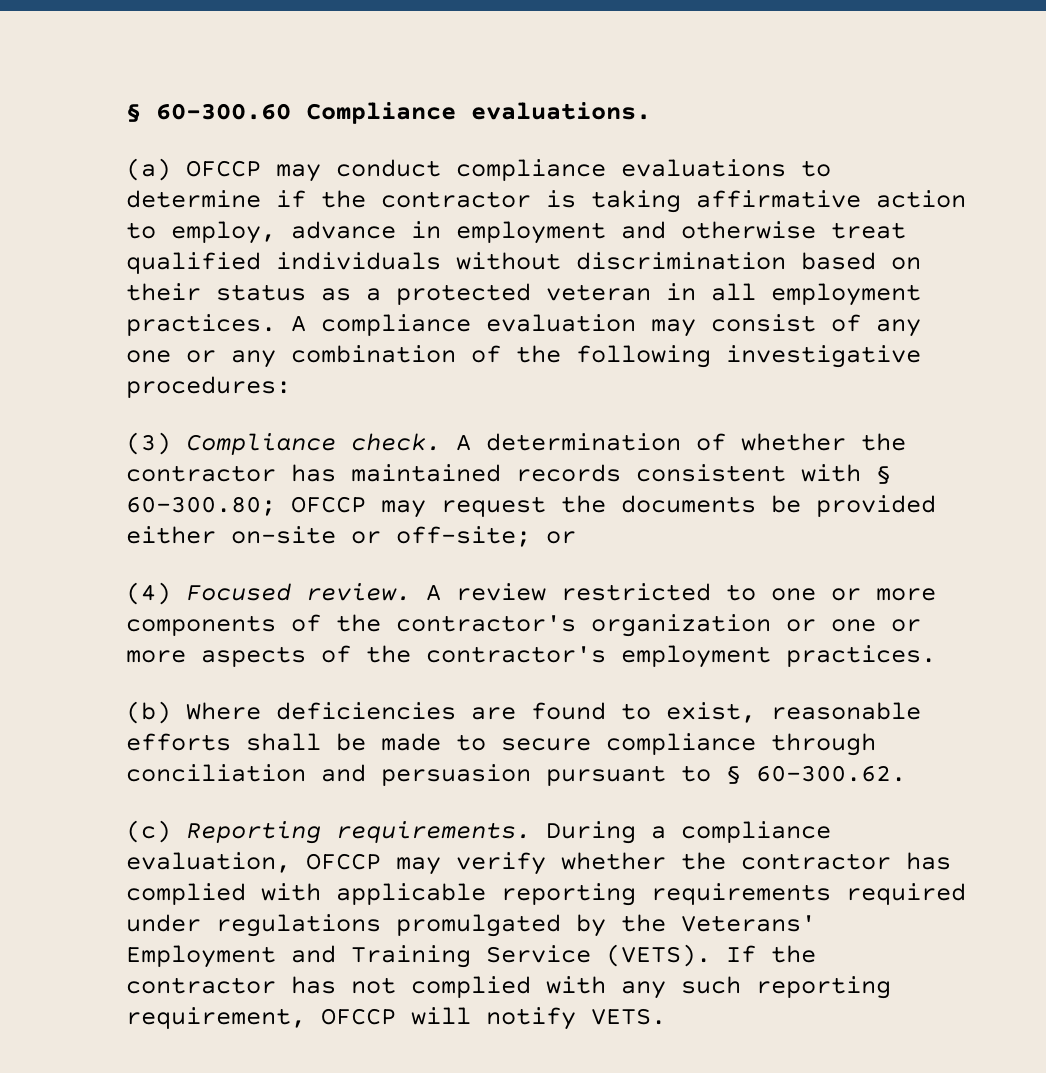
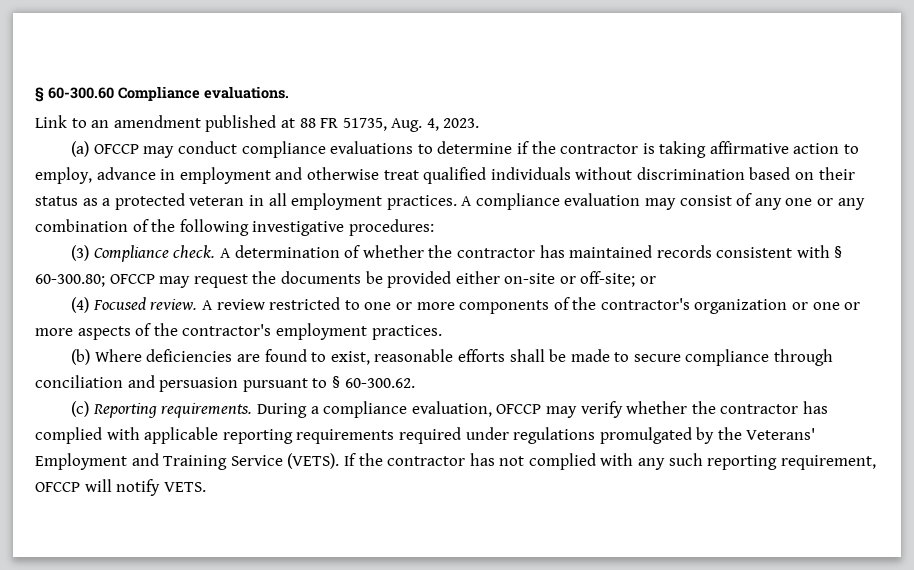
(651, 111) none -> [35,115,480,132] // Link to an amendment published at 88 FR 51735, Aug. 4, 2023.

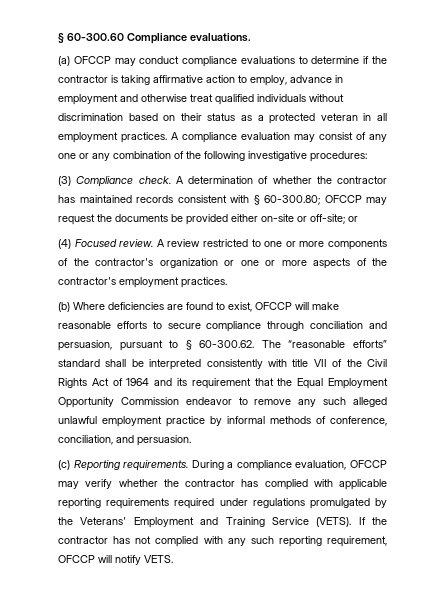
[35,115,480,132] // Link to an amendment published at 88 FR 51735, Aug. 4, 2023. -> (251, 37) none
[374,349,610,362] reasonable efforts shall be made -> [255,302,339,310] [58,321,147,329] OFCCP will make reasonable efforts
[159,377,239,392] persuasion -> [58,340,112,351] persuasion,
(415, 383) none -> [261,340,387,348] [58,359,387,370] [58,378,389,389] [58,397,387,408] [58,416,387,427] [58,435,191,446] The “reasonable efforts” standard shall be interpreted consistently with title VII of the Civil Rights Act of 1964 and its requirement that the Equal Employment Opportunity Commission endeavor to remove any such alleged unlawful employment practice by informal methods of conference, conciliation, and persuasion.

